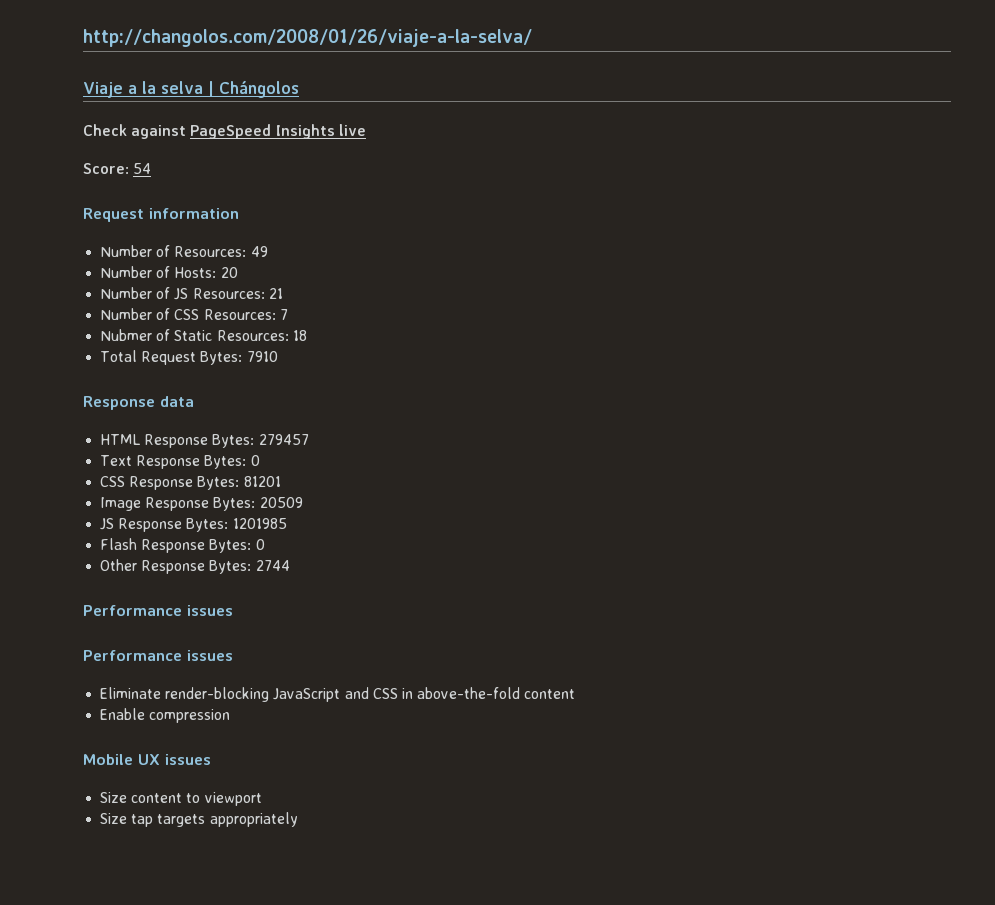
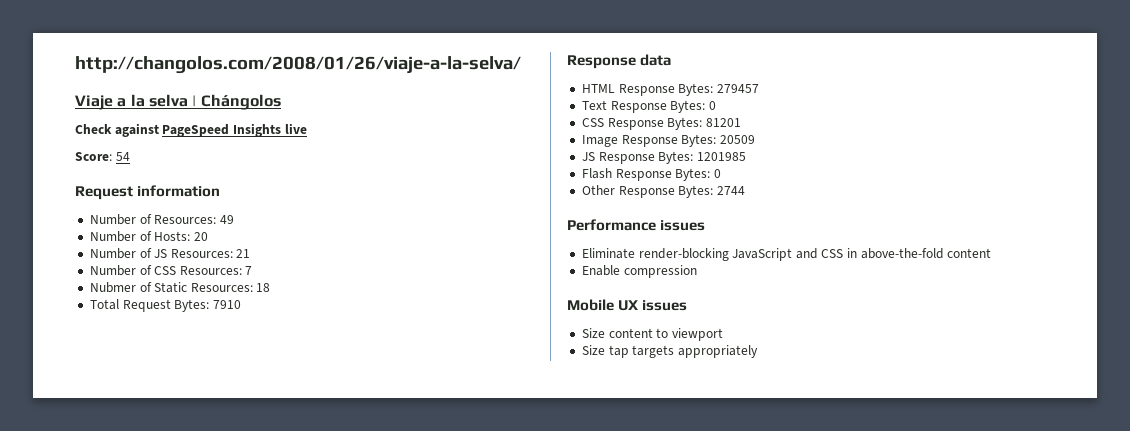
[83,650,233,661] // Performance issues -> (706, 225) none

